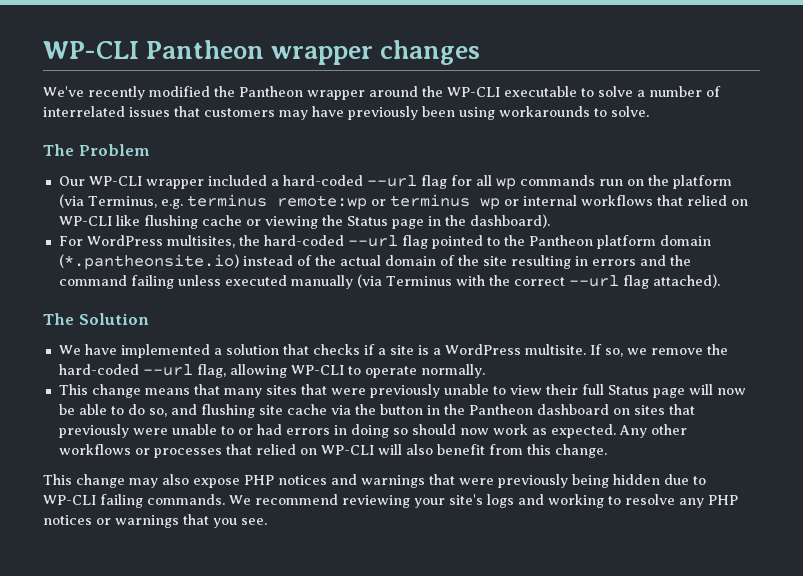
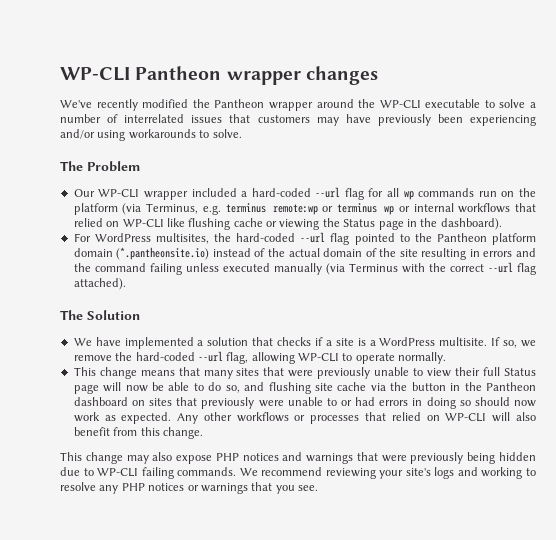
(455, 111) none -> [470,115,537,126] [60,129,95,139] experiencing and/or

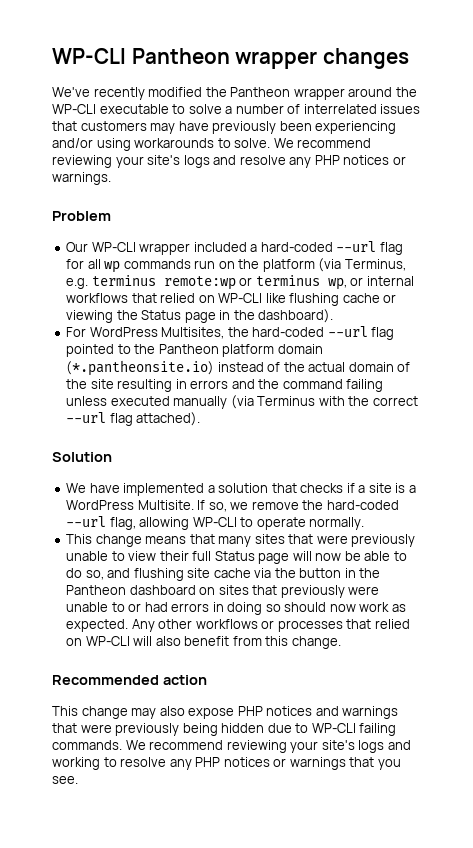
[60,161,83,171] // The -> [273,138,372,148] [52,155,406,168] [52,172,111,185] We recommend reviewing your site's logs and resolve any PHP notices or warnings. //
[384,206,395,215] wp -> [327,278,347,290] wp,
[155,233,209,244] multisites, -> [161,327,225,339] Multisites,
[60,310,83,320] The -> (201, 419) none
[439,337,488,346] multisite. -> [137,500,194,510] Multisite.
(203, 433) none -> [52,675,207,685] // Recommended action

